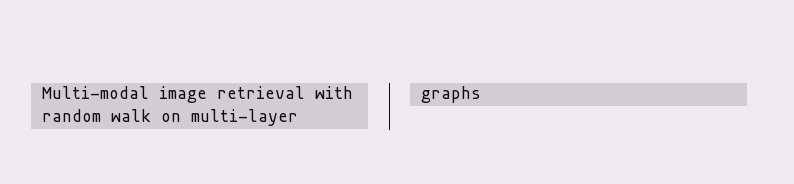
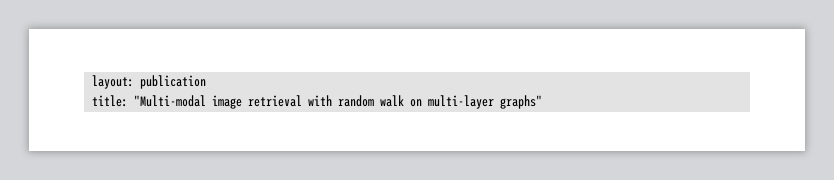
[42,86,150,99] Multi-modal -> [91,75,206,89] [91,95,206,107] layout: publication // title: "Multi-modal
[421,86,482,103] graphs -> [499,95,542,109] graphs"

